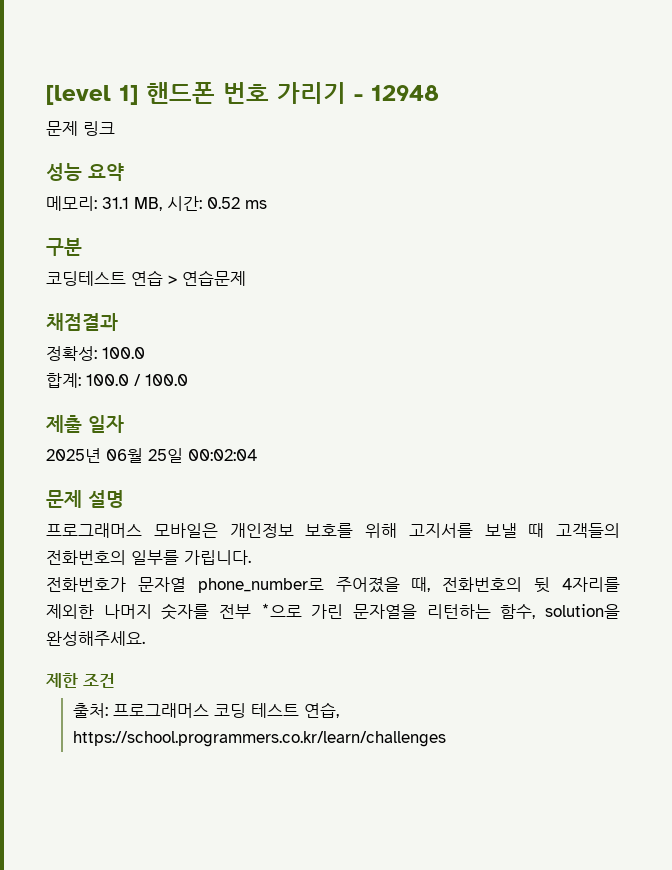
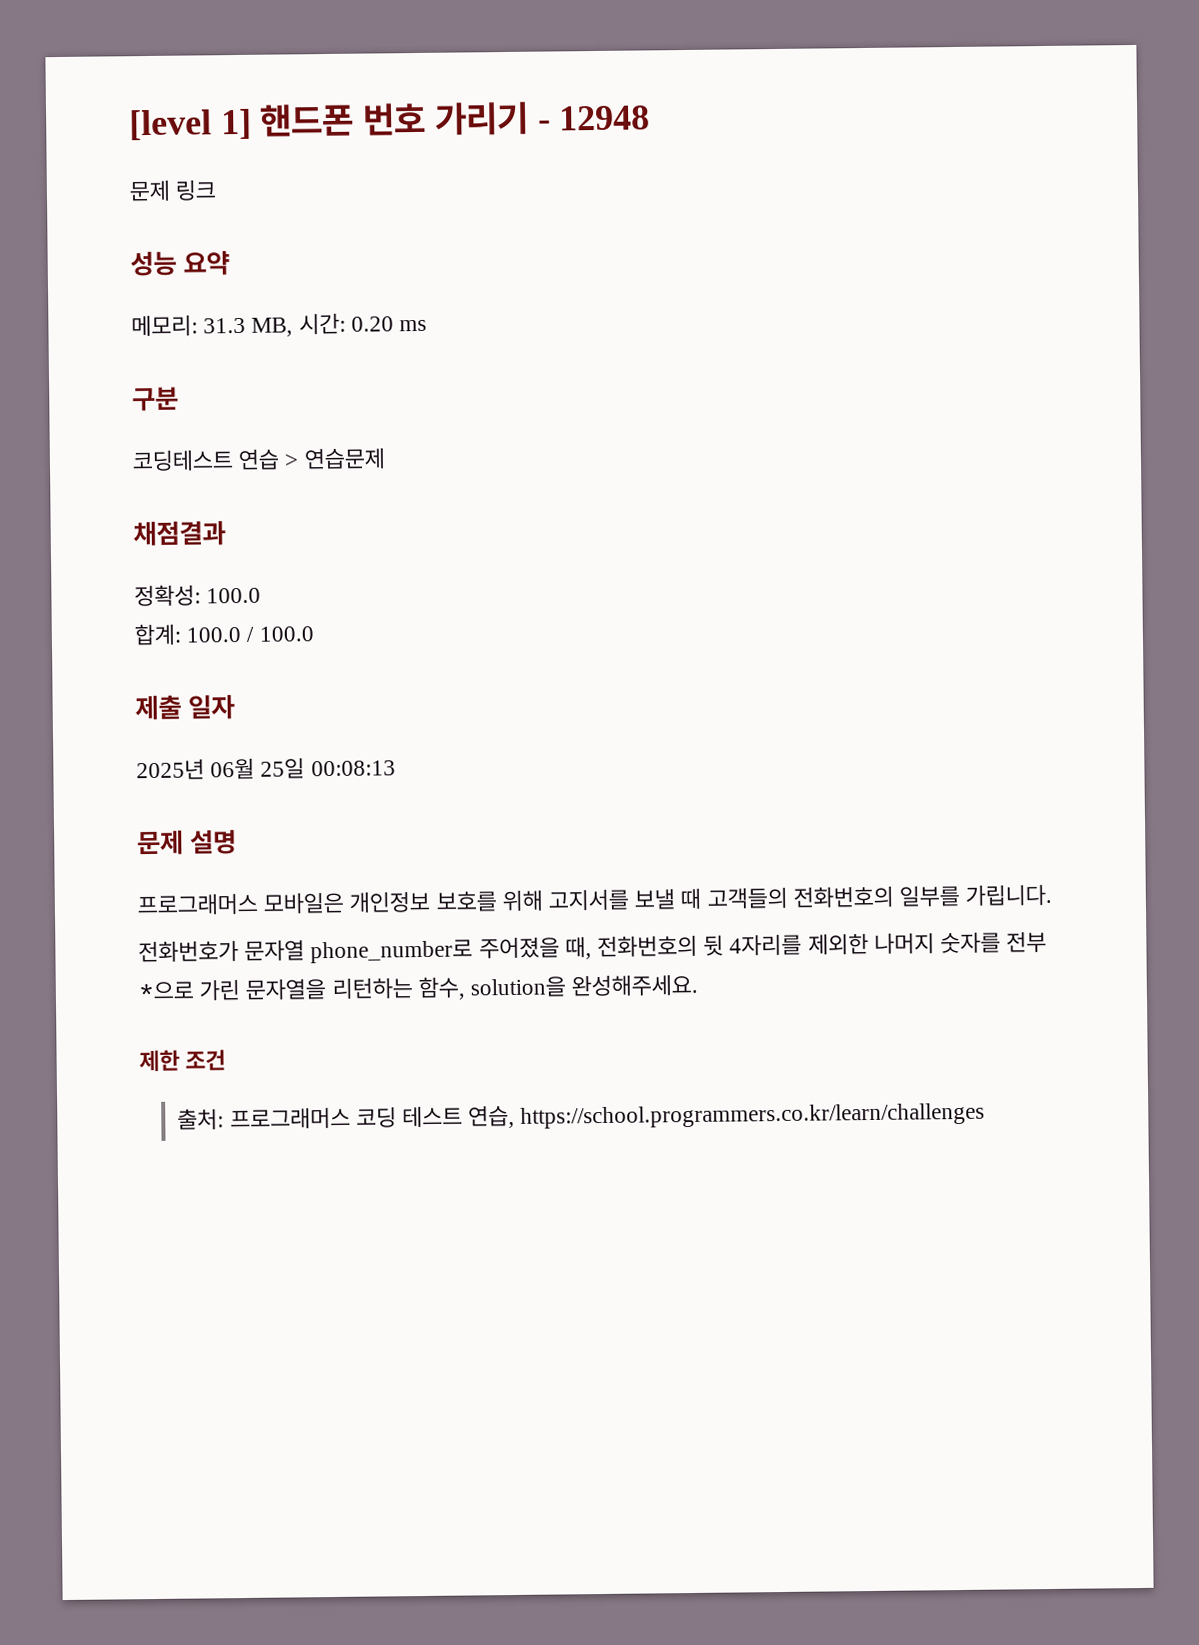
[102,197,129,209] 31.1 -> [203,317,247,334] 31.3
[207,197,240,209] 0.52 -> [350,316,394,332] 0.20
[188,449,257,461] 00:02:04 -> [310,760,396,777] 00:08:13

